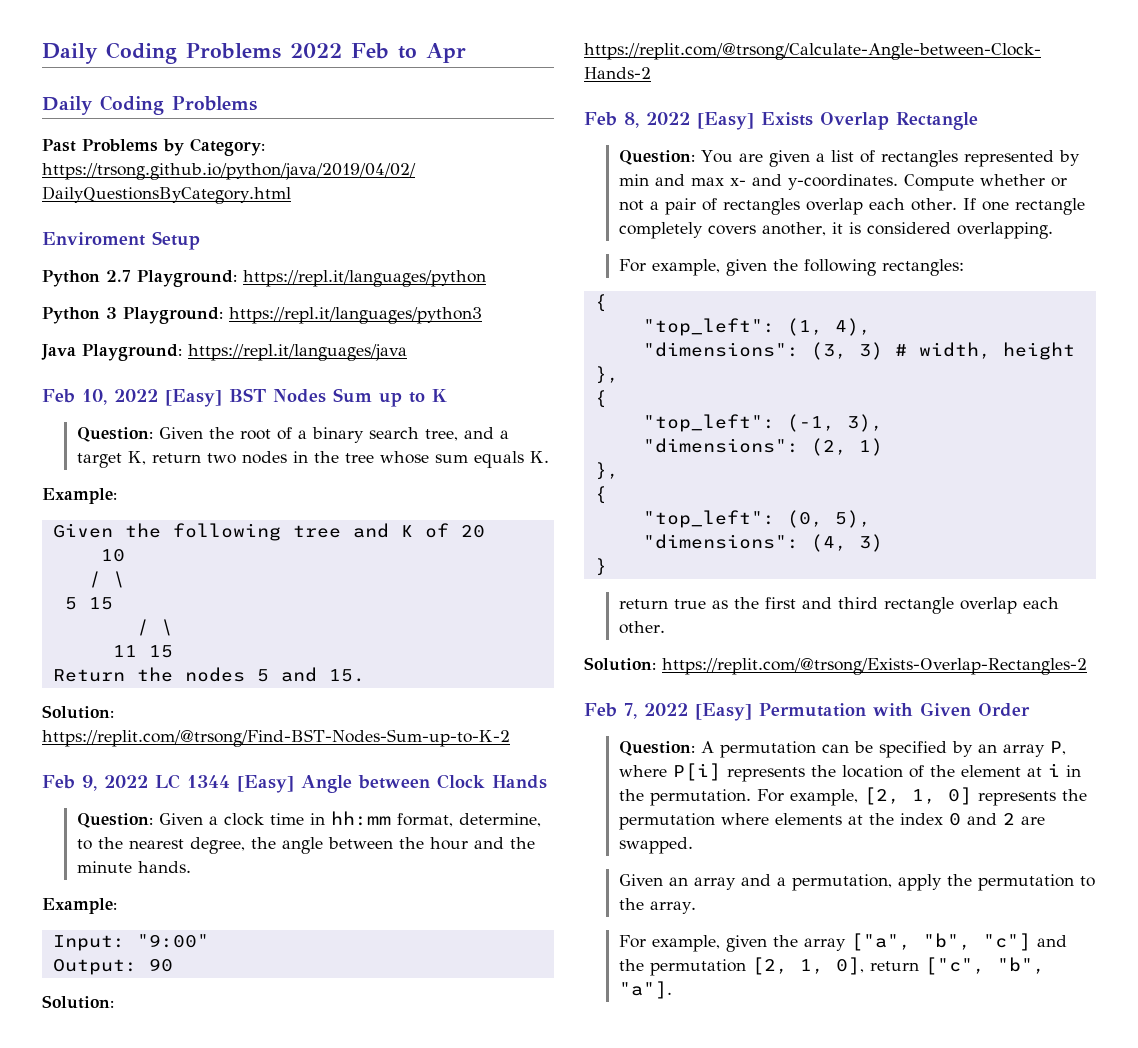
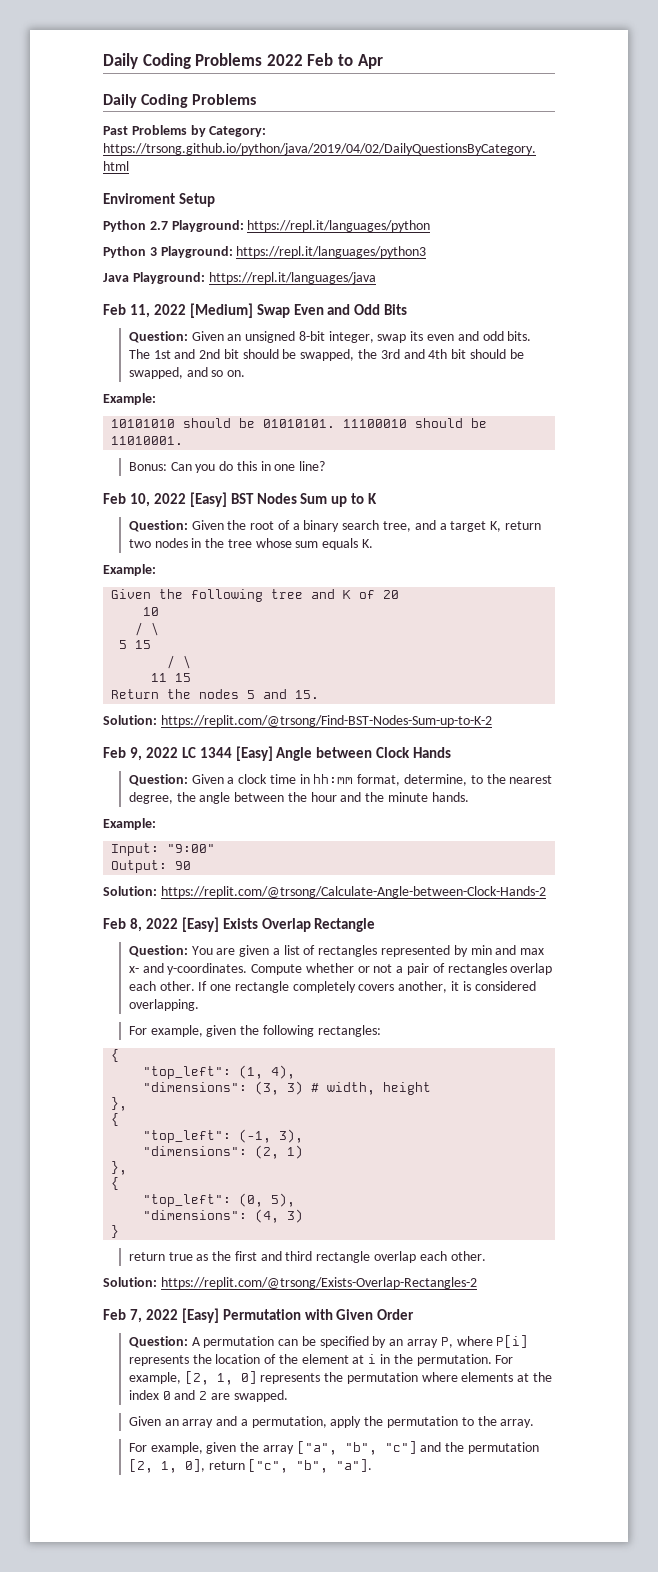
(407, 352) none -> [103,303,408,318] [128,331,532,343] [128,349,524,361] [128,367,246,379] [103,393,156,405] [111,418,488,428] [111,436,184,445] [128,461,326,473] // Feb 11, 2022 [Medium] Swap Even and Odd Bits // Question: Given an unsigned 8-bit integer, swap its even and odd bits. The 1st and 2nd bit should be swapped, the 3rd and 4th bit should be swapped, and so on. // Example: // 10101010 should be 01010101. 11100010 should be 11010001. // Bonus: Can you do this in one line?

